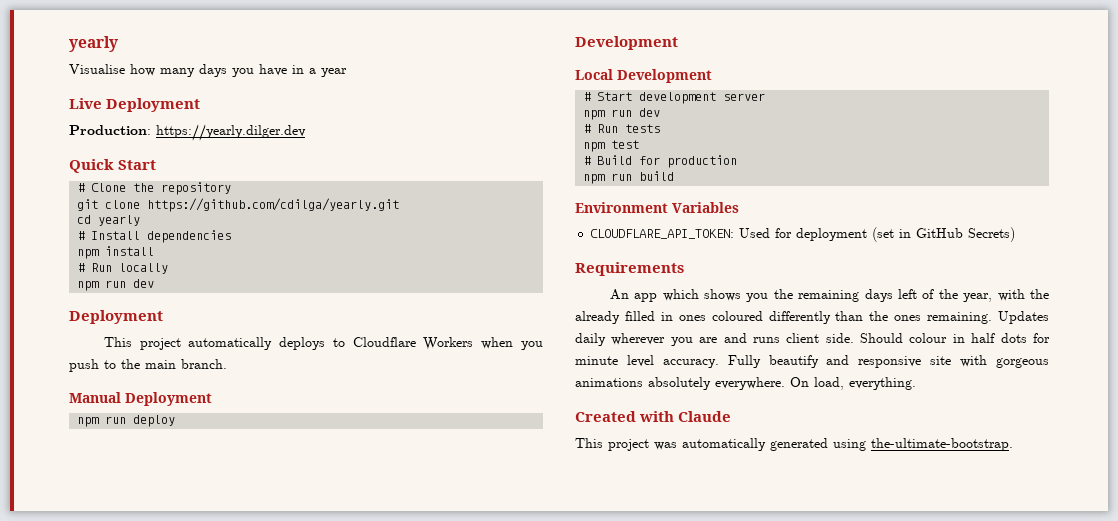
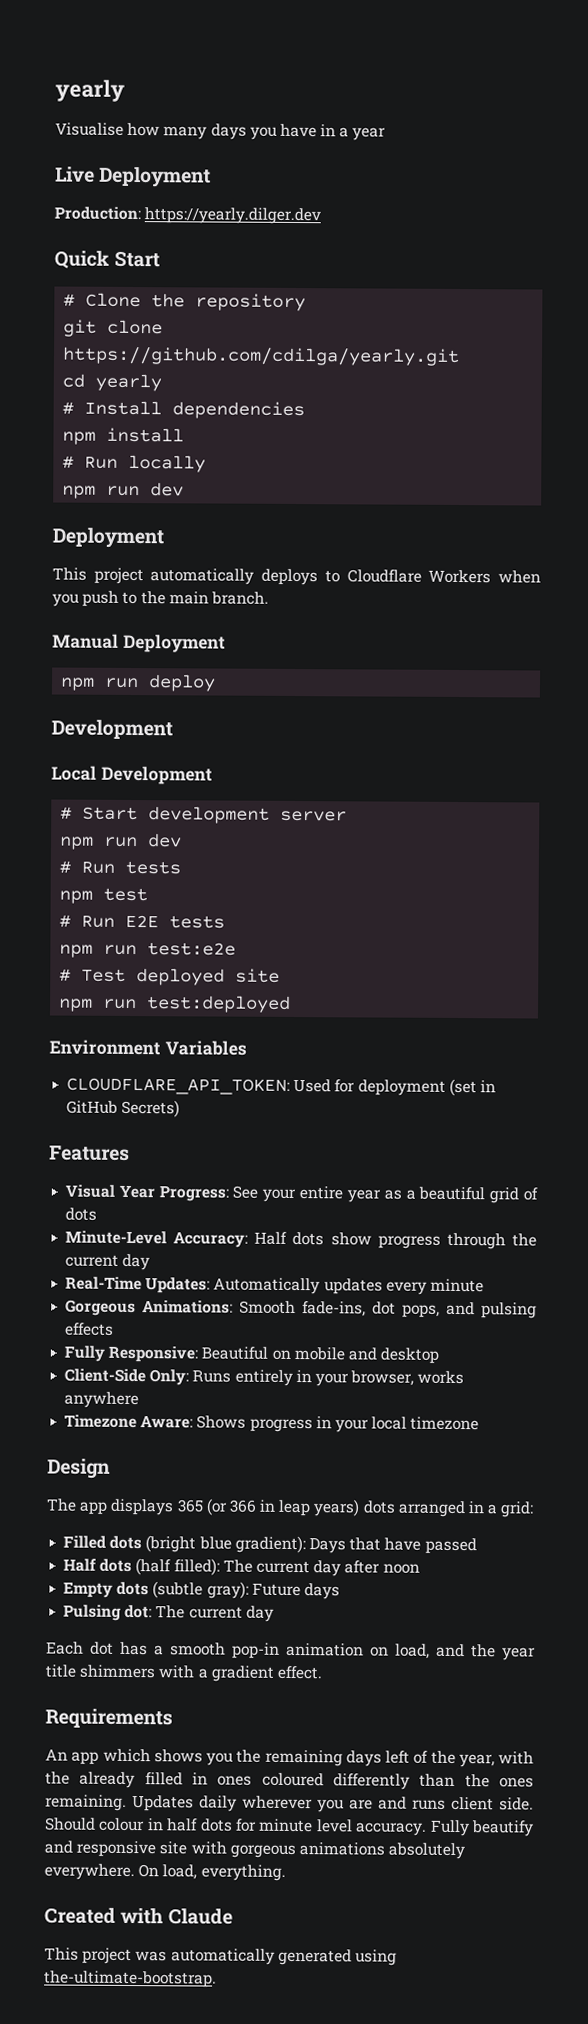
[597,155,738,168] [583,171,675,184] Build for production // npm run build -> [81,914,226,929] [59,942,237,958] [59,968,281,986] [58,995,292,1013] Run E2E tests // npm run test:e2e // # Test deployed site // npm run test:deployed
(1016, 234) none -> [49,1145,130,1161] [65,1184,538,1204] [65,1207,98,1221] [65,1230,537,1250] [65,1253,151,1271] [65,1276,484,1295] [65,1299,537,1319] [65,1322,115,1336] [64,1345,440,1364] [64,1368,465,1387] [64,1391,140,1409] [64,1414,480,1433] [47,1458,111,1479] [46,1498,535,1518] [63,1535,477,1555] [63,1558,420,1577] [63,1581,340,1600] [63,1604,274,1622] [46,1641,536,1661] [45,1664,323,1682] // Features // Visual Year Progress: See your entire year as a beautiful grid of dots // Minute-Level Accuracy: Half dots show progress through the current day // Real-Time Updates: Automatically updates every minute // Gorgeous Animations: Smooth fade-ins, dot pops, and pulsing effects // Fully Responsive: Beautiful on mobile and desktop // Client-Side Only: Runs entirely in your browser, works anywhere // Timezone Aware: Shows progress in your local timezone // Design // The app displays 365 (or 366 in leap years) dots arranged in a grid: // Filled dots (bright blue gradient): Days that have passed // Half dots (half filled): The current day after noon // Empty dots (subtle gray): Future days // Pulsing dot: The current day // Each dot has a smooth pop-in animation on load, and the year title shimmers with a gradient effect.

